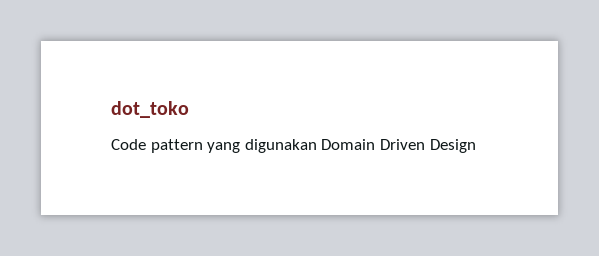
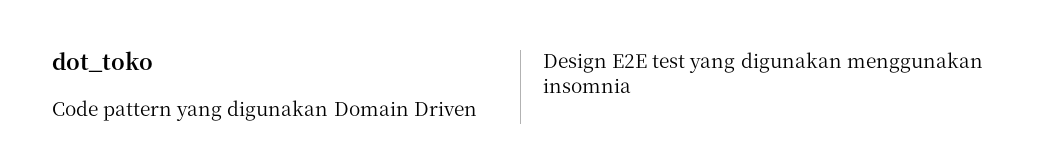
(476, 146) none -> [612,52,983,73] [543,78,631,93] E2E test yang digunakan menggunakan insomnia

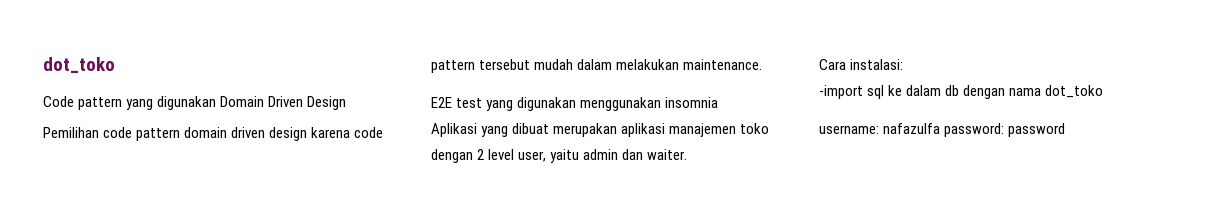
(607, 63) none -> [43,127,384,141] [431,59,763,73] // Pemilihan code pattern domain driven design karena code pattern tersebut mudah dalam melakukan maintenance. //
(631, 85) none -> [431,123,770,137] [431,149,688,163] [819,59,904,70] [819,85,1104,99] [819,123,1066,137] // Aplikasi yang dibuat merupakan aplikasi manajemen toko dengan 2 level user, yaitu admin dan waiter. // Cara instalasi: // -import sql ke dalam db dengan nama dot_toko // username: nafazulfa password: password

